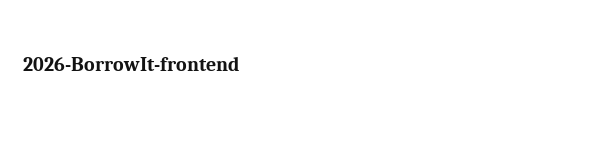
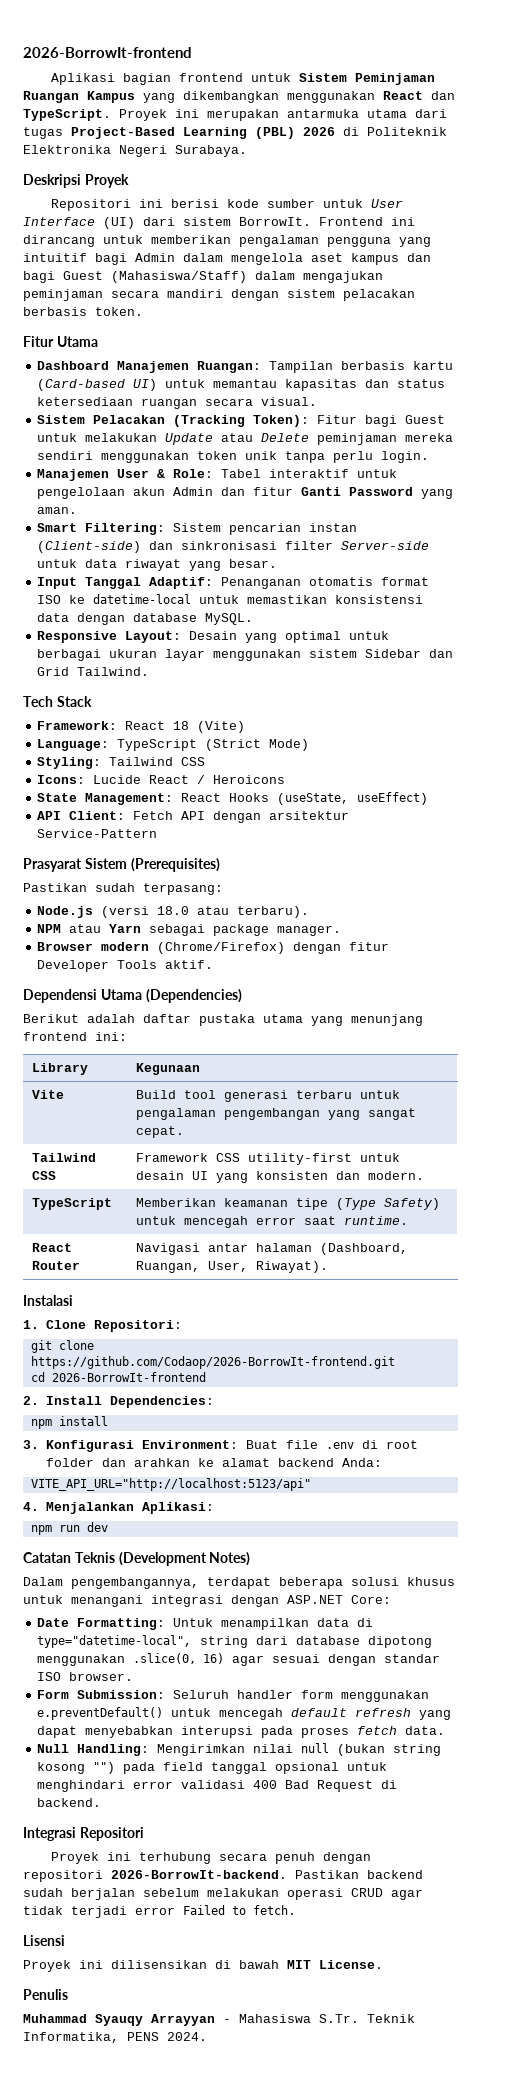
[23,56,239,71] 2026-BorrowIt-frontend -> [23,47,192,58] [50,73,435,85] [23,91,455,103] [23,109,447,121] [23,127,447,139] [23,145,247,157] [23,174,129,188] [50,199,403,211] [23,217,415,229] [23,235,431,247] [23,253,431,265] [23,271,383,283] [23,289,415,301] [23,307,143,316] [23,336,98,347] [37,361,454,373] [37,379,446,391] [37,397,318,409] [37,415,446,427] [37,433,454,445] [37,451,430,463] [37,469,398,481] [37,487,454,499] [37,507,78,514] [37,523,358,535] [37,541,430,553] [37,559,278,571] [37,577,430,589] [37,594,424,604] [37,613,254,625] [37,631,390,643] [37,649,454,661] [37,667,150,676] [23,696,92,707] [37,721,246,733] [37,739,310,751] [37,757,206,769] [37,775,286,784] [37,792,429,805] [37,811,350,823] [37,829,158,838] [23,858,220,872] [23,883,223,895] [37,906,310,918] [37,924,342,936] [37,942,390,954] [37,960,214,972] [23,989,242,1003] [23,1014,423,1026] [23,1032,127,1041] [31,1063,88,1075] [135,1063,200,1075] [31,1090,64,1099] [135,1090,400,1102] [135,1108,416,1120] [135,1126,184,1138] [31,1153,96,1162] [31,1171,56,1180] [135,1153,400,1165] [135,1171,424,1183] [31,1198,112,1210] [135,1198,440,1210] [135,1216,408,1228] [31,1243,72,1252] [31,1261,80,1270] [135,1243,408,1255] [135,1261,328,1273] [23,1295,73,1306] [23,1320,182,1332] [30,1340,94,1353] [30,1356,395,1369] [30,1372,206,1382] [23,1396,214,1408] [30,1416,108,1429] [23,1440,418,1452] [45,1458,382,1467] [30,1478,311,1491] [23,1502,214,1514] [30,1522,108,1535] [23,1552,251,1566] [23,1577,455,1589] [23,1595,391,1607] [37,1618,374,1630] [37,1635,433,1648] [37,1653,441,1666] [37,1672,134,1681] [37,1690,430,1702] [37,1707,452,1720] [37,1726,446,1738] [37,1743,442,1756] [37,1762,388,1774] [37,1780,398,1792] [37,1798,102,1807] [23,1827,144,1841] [50,1852,371,1864] [23,1870,423,1882] [23,1888,423,1900] [23,1905,296,1918] [23,1935,65,1946] [23,1960,383,1972] [23,1989,68,2000] [23,2014,415,2026] [23,2032,207,2043] 2026-BorrowIt-frontend // Aplikasi bagian frontend untuk Sistem Peminjaman Ruangan Kampus yang dikembangkan menggunakan React dan TypeScript. Proyek ini merupakan antarmuka utama dari tugas Project-Based Learning (PBL) 2026 di Politeknik Elektronika Negeri Surabaya. // Deskripsi Proyek // Repositori ini berisi kode sumber untuk User Interface (UI) dari sistem BorrowIt. Frontend ini dirancang untuk memberikan pengalaman pengguna yang intuitif bagi Admin dalam mengelola aset kampus dan bagi Guest (Mahasiswa/Staff) dalam mengajukan peminjaman secara mandiri dengan sistem pelacakan berbasis token. // Fitur Utama // Dashboard Manajemen Ruangan: Tampilan berbasis kartu (Card-based UI) untuk memantau kapasitas dan status ketersediaan ruangan secara visual. // Sistem Pelacakan (Tracking Token): Fitur bagi Guest untuk melakukan Update atau Delete peminjaman mereka sendiri menggunakan token unik tanpa perlu login. // Manajemen User & Role: Tabel interaktif untuk pengelolaan akun Admin dan fitur Ganti Password yang aman. // Smart Filtering: Sistem pencarian instan (Client-side) dan sinkronisasi filter Server-side untuk data riwayat yang besar. // Input Tanggal Adaptif: Penanganan otomatis format ISO ke datetime-local untuk memastikan konsistensi data dengan database MySQL. // Responsive Layout: Desain yang optimal untuk berbagai ukuran layar menggunakan sistem Sidebar dan Grid Tailwind. // Tech Stack // Framework: React 18 (Vite) // Language: TypeScript (Strict Mode) // Styling: Tailwind CSS // Icons: Lucide React / Heroicons // State Management: React Hooks (useState, useEffect) // API Client: Fetch API dengan arsitektur Service-Pattern // Prasyarat Sistem (Prerequisites) // Pastikan sudah terpasang: // Node.js (versi 18.0 atau terbaru). // NPM atau Yarn sebagai package manager. // Browser modern (Chrome/Firefox) dengan fitur Developer Tools aktif. // Dependensi Utama (Dependencies) // Berikut adalah daftar pustaka utama yang menunjang frontend ini: // Library | Kegunaan // Vite | Build tool generasi terbaru untuk pengalaman pengembangan yang sangat cepat. // Tailwind CSS | Framework CSS utility-first untuk desain UI yang konsisten dan modern. // TypeScript | Memberikan keamanan tipe (Type Safety) untuk mencegah error saat runtime. // React Router | Navigasi antar halaman (Dashboard, Ruangan, User, Riwayat). // Instalasi // 1. Clone Repositori: // git clone https://github.com/Codaop/2026-BorrowIt-frontend.git // cd 2026-BorrowIt-frontend // 2. Install Dependencies: // npm install // 3. Konfigurasi Environment: Buat file .env di root folder dan arahkan ke alamat backend Anda: // VITE_API_URL="http://localhost:5123/api" // 4. Menjalankan Aplikasi: // npm run dev // Catatan Teknis (Development Notes) // Dalam pengembangannya, terdapat beberapa solusi khusus untuk menangani integrasi dengan ASP.NET Core: // Date Formatting: Untuk menampilkan data di type="datetime-local", string dari database dipotong menggunakan .slice(0, 16) agar sesuai dengan standar ISO browser. // Form Submission: Seluruh handler form menggunakan e.preventDefault() untuk mencegah default refresh yang dapat menyebabkan interupsi pada proses fetch data. // Null Handling: Mengirimkan nilai null (bukan string kosong "") pada field tanggal opsional untuk menghindari error validasi 400 Bad Request di backend. // Integrasi Repositori // Proyek ini terhubung secara penuh dengan repositori 2026-BorrowIt-backend. Pastikan backend sudah berjalan sebelum melakukan operasi CRUD agar tidak terjadi error Failed to fetch. // Lisensi // Proyek ini dilisensikan di bawah MIT License. // Penulis // Muhammad Syauqy Arrayyan - Mahasiswa S.Tr. Teknik Informatika, PENS 2024.

